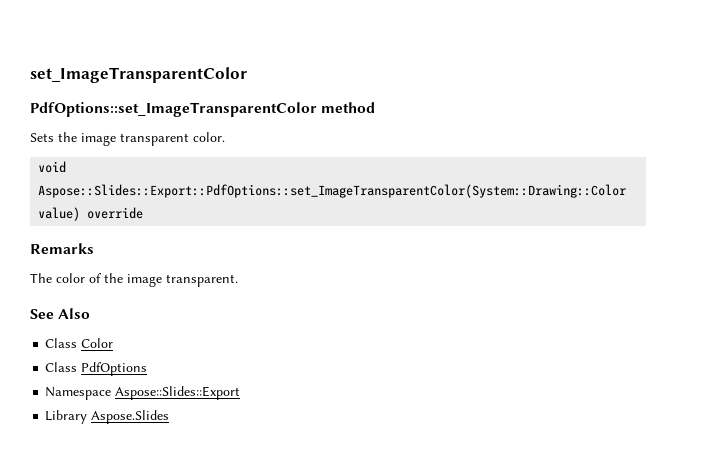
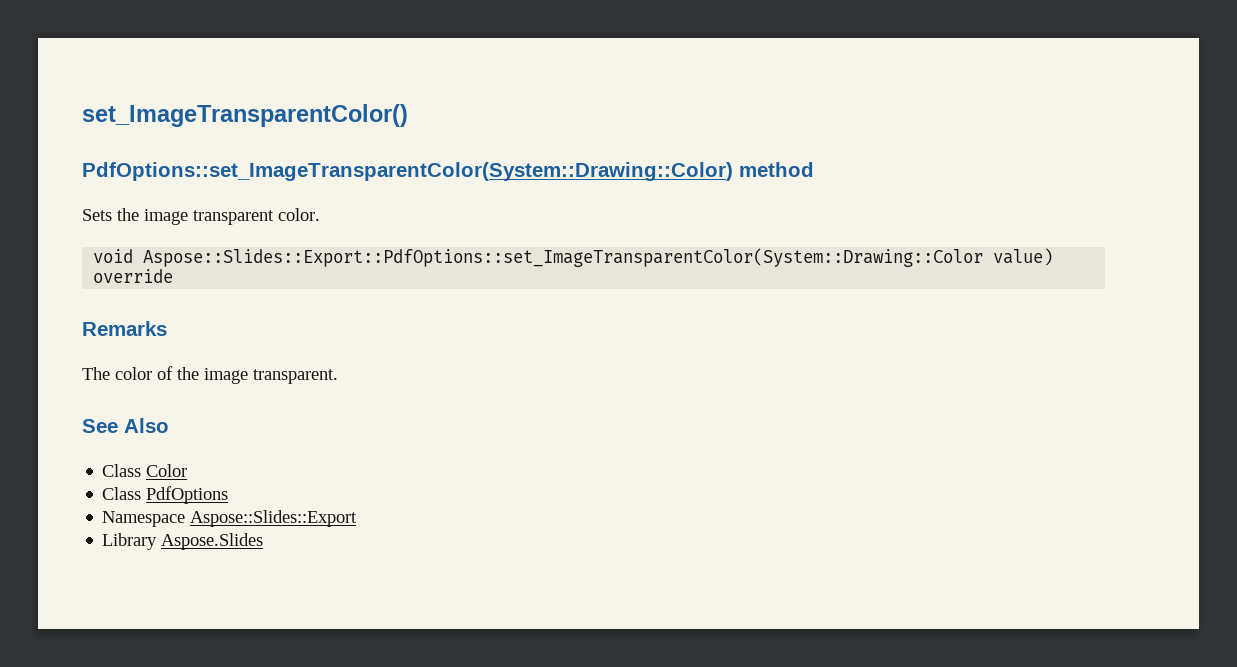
[30,67,247,83] [30,102,317,117] set_ImageTransparentColor // PdfOptions::set_ImageTransparentColor -> [82,104,408,127] [82,162,733,181] set_ImageTransparentColor() // PdfOptions::set_ImageTransparentColor(System::Drawing::Color)

